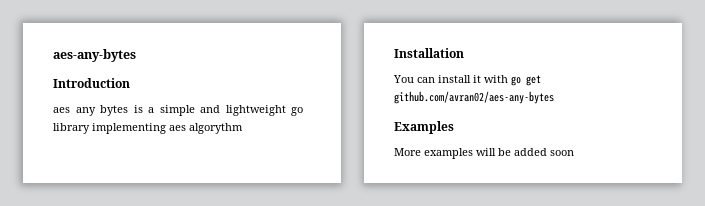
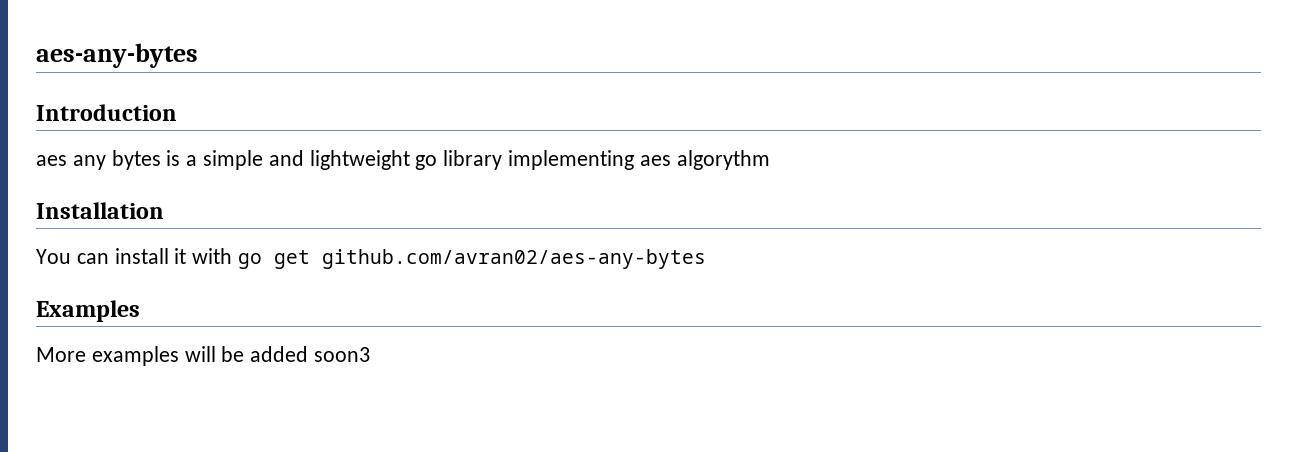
[550,150,574,156] soon -> [314,347,371,362] soon3

